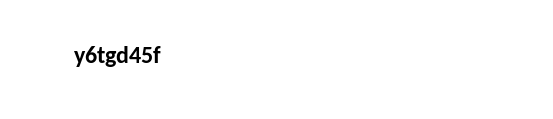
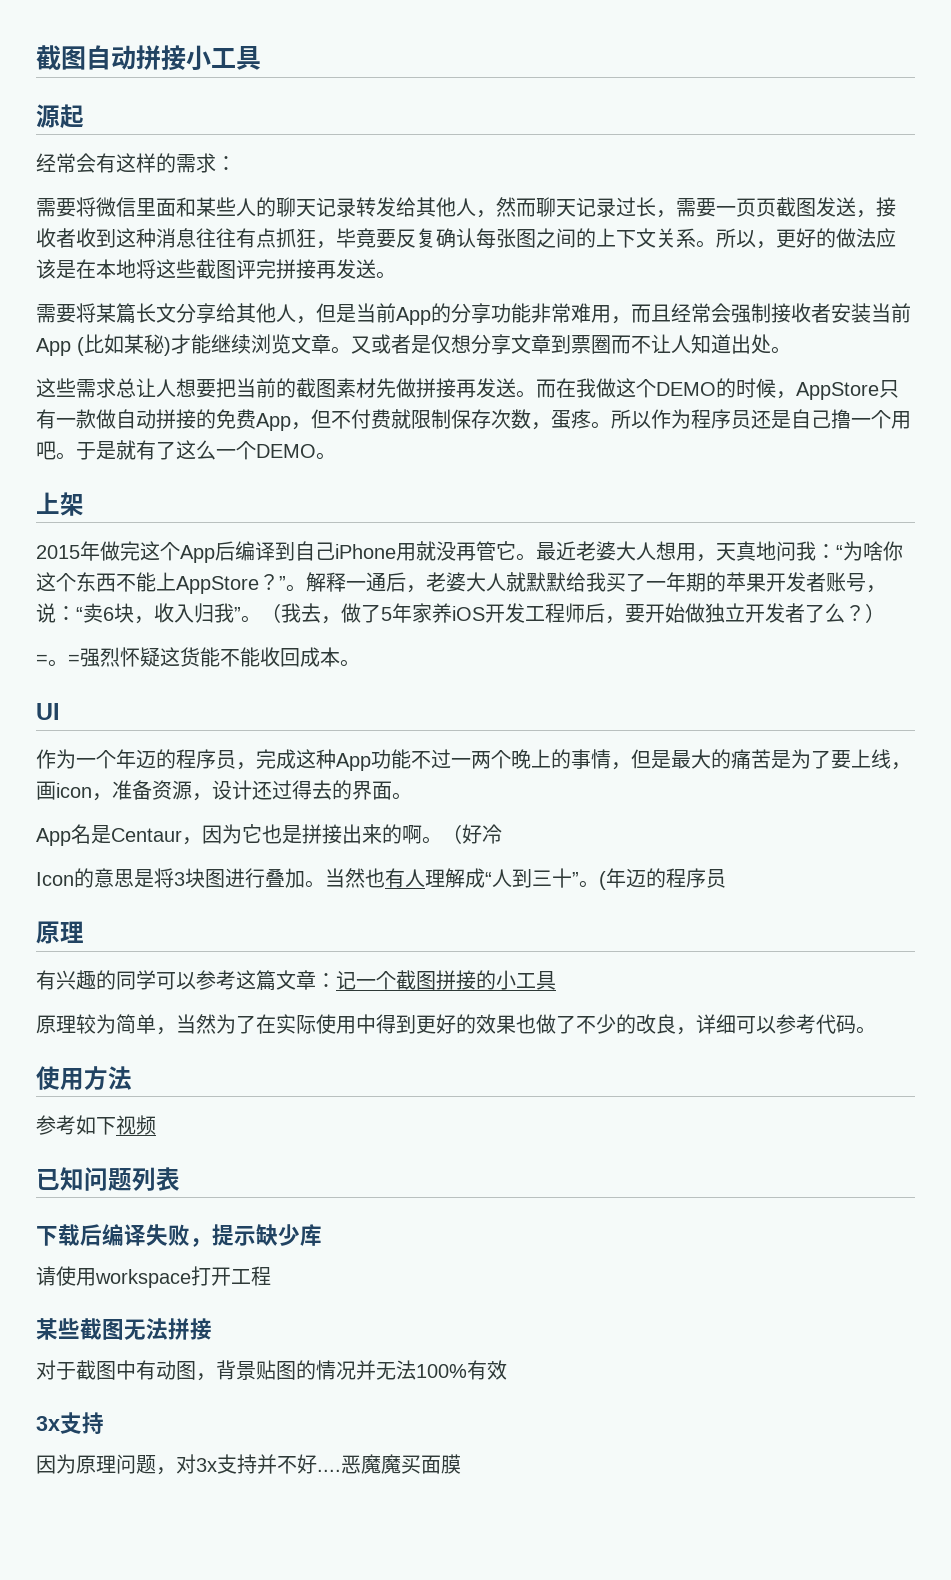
[74,46,161,67] y6tgd45f -> [36,45,261,71] [36,104,84,129] [36,153,236,173] [36,197,896,218] [36,228,896,249] [36,259,396,279] [36,303,911,325] [36,334,791,356] [36,378,899,400] [36,409,911,431] [36,440,336,460] [36,492,84,516] [36,541,903,563] [36,572,886,594] [36,603,885,624] [36,647,360,667] [36,703,60,720] [36,749,911,771] [36,780,412,801] [36,824,502,846] [36,868,726,890] [36,921,84,944] [36,970,556,991] [36,1014,876,1035] [36,1066,132,1090] [36,1115,156,1135] [36,1167,180,1191] [36,1224,322,1247] [36,1266,271,1288] [36,1318,212,1340] [36,1360,507,1381] [36,1412,104,1434] [36,1454,461,1475] 截图自动拼接小工具 // 源起 // 经常会有这样的需求： // 需要将微信里面和某些人的聊天记录转发给其他人，然而聊天记录过长，需要一页页截图发送，接收者收到这种消息往往有点抓狂，毕竟要反复确认每张图之间的上下文关系。所以，更好的做法应该是在本地将这些截图评完拼接再发送。 // 需要将某篇长文分享给其他人，但是当前App的分享功能非常难用，而且经常会强制接收者安装当前App (比如某秘)才能继续浏览文章。又或者是仅想分享文章到票圈而不让人知道出处。 // 这些需求总让人想要把当前的截图素材先做拼接再发送。而在我做这个DEMO的时候，AppStore只有一款做自动拼接的免费App，但不付费就限制保存次数，蛋疼。所以作为程序员还是自己撸一个用吧。于是就有了这么一个DEMO。 // 上架 // 2015年做完这个App后编译到自己iPhone用就没再管它。最近老婆大人想用，天真地问我：“为啥你这个东西不能上AppStore？”。解释一通后，老婆大人就默默给我买了一年期的苹果开发者账号，说：“卖6块，收入归我”。（我去，做了5年家养iOS开发工程师后，要开始做独立开发者了么？） // =。=强烈怀疑这货能不能收回成本。 // UI // 作为一个年迈的程序员，完成这种App功能不过一两个晚上的事情，但是最大的痛苦是为了要上线，画icon，准备资源，设计还过得去的界面。 // App名是Centaur，因为它也是拼接出来的啊。（好冷 // Icon的意思是将3块图进行叠加。当然也有人理解成“人到三十”。(年迈的程序员 // 原理 // 有兴趣的同学可以参考这篇文章：记一个截图拼接的小工具 // 原理较为简单，当然为了在实际使用中得到更好的效果也做了不少的改良，详细可以参考代码。 // 使用方法 // 参考如下视频 // 已知问题列表 // 下载后编译失败，提示缺少库 // 请使用workspace打开工程 // 某些截图无法拼接 // 对于截图中有动图，背景贴图的情况并无法100%有效 // 3x支持 // 因为原理问题，对3x支持并不好....恶魔魔买面膜

